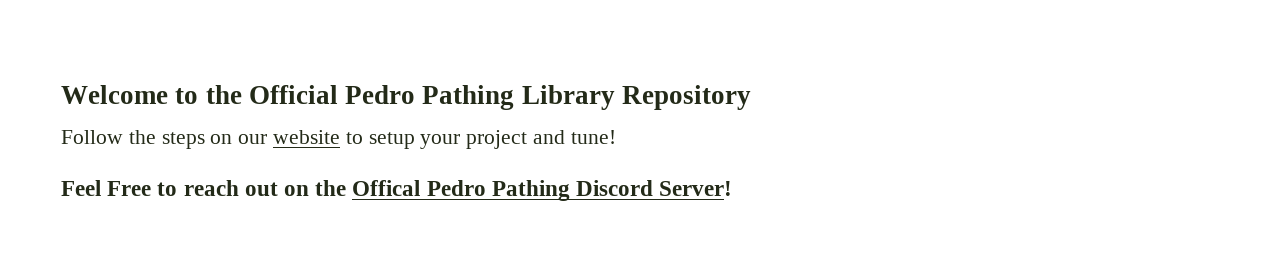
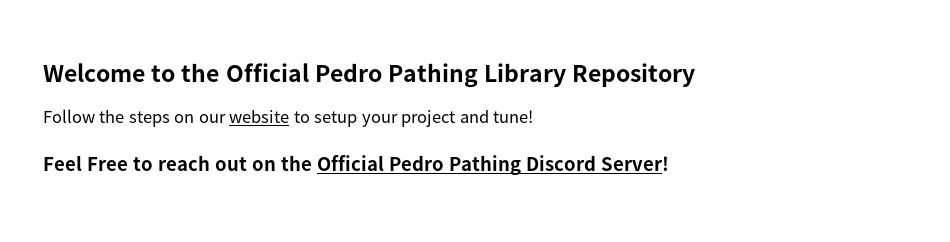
[352,180,421,196] Offical -> [316,155,384,171] Official

